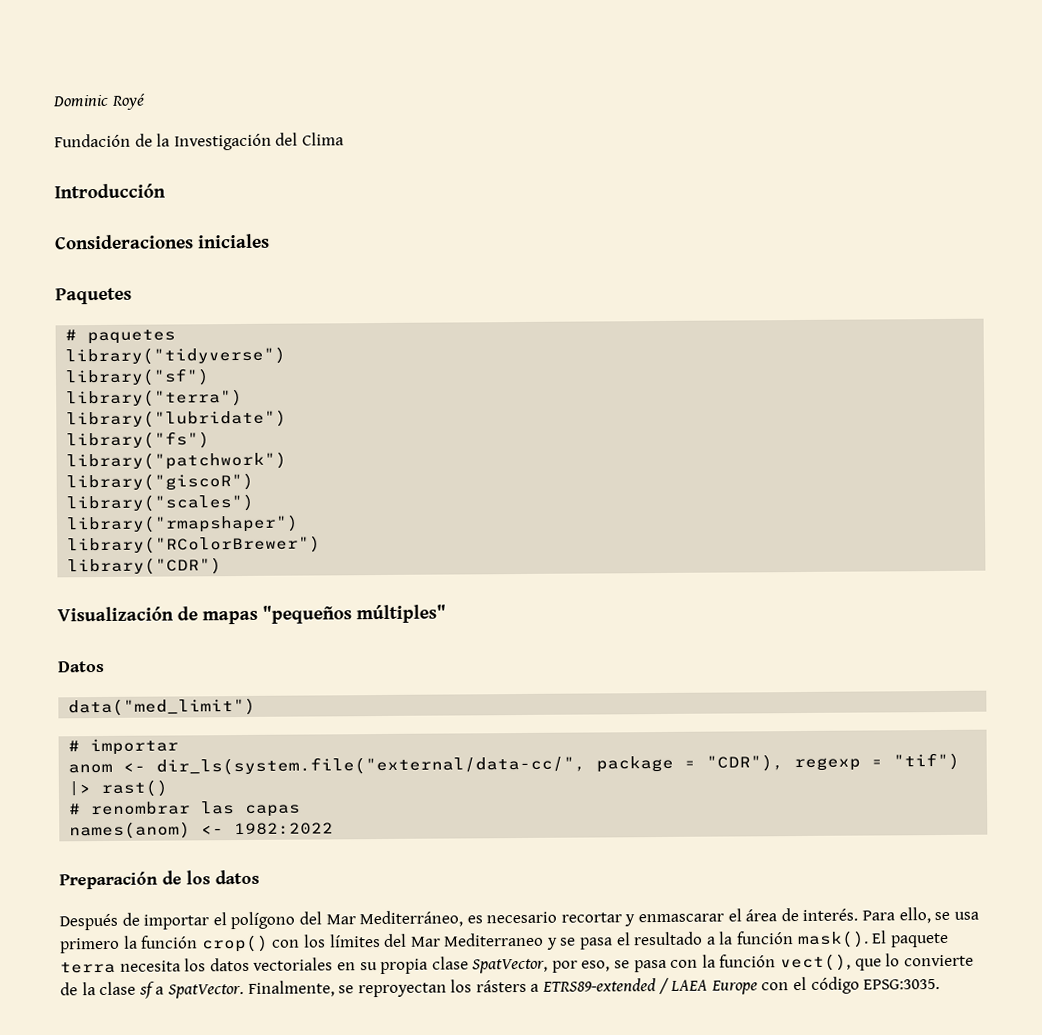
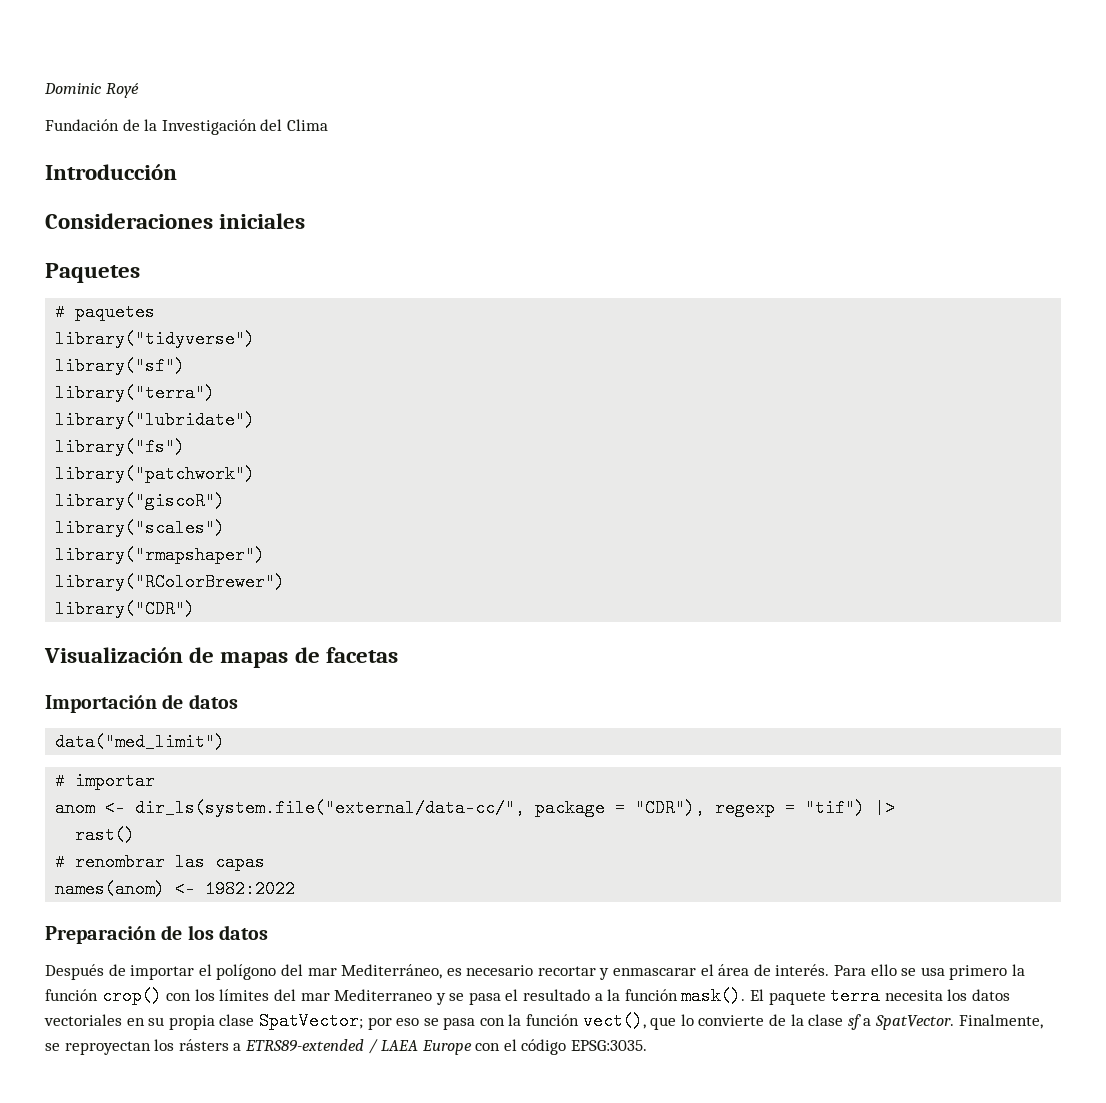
[262,604,446,624] [58,660,105,673] "pequeños múltiples" // Datos -> [294,647,398,663] [45,694,238,713] de facetas // Importación de datos
(92, 788) none -> (896, 808) //
[325,914,356,925] Mar -> [307,968,337,976] mar
[898,907,931,924] ello, -> [870,964,897,976] ello
[409,936,441,947] Mar -> [300,993,330,1001] mar
[472,958,611,974] SpatVector, por eso, -> [258,1012,420,1030] SpatVector; por eso

